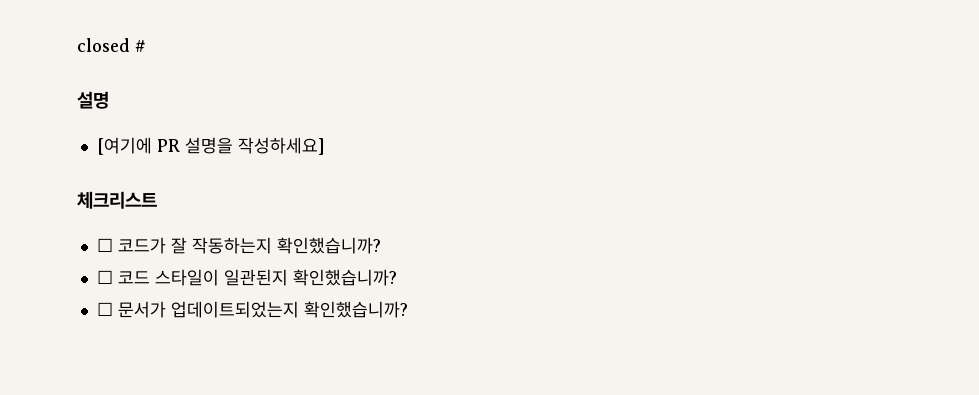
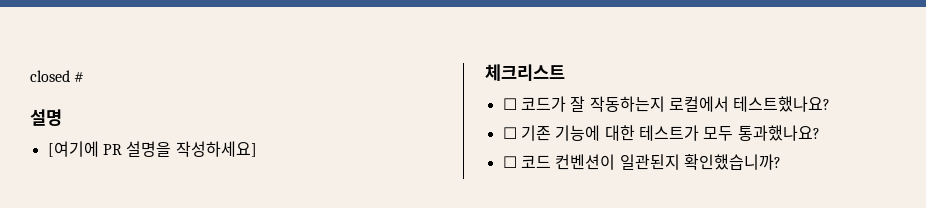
[276,237,381,254] 확인했습니까? -> [668,96,831,112] [502,125,820,141] 로컬에서 테스트했나요? // ☐ 기존 기능에 대한 테스트가 모두 통과했나요?
[154,269,219,286] 스타일이 -> [555,154,616,170] 컨벤션이
[96,301,408,318] // ☐ 문서가 업데이트되었는지 확인했습니까? -> (781, 162) none

